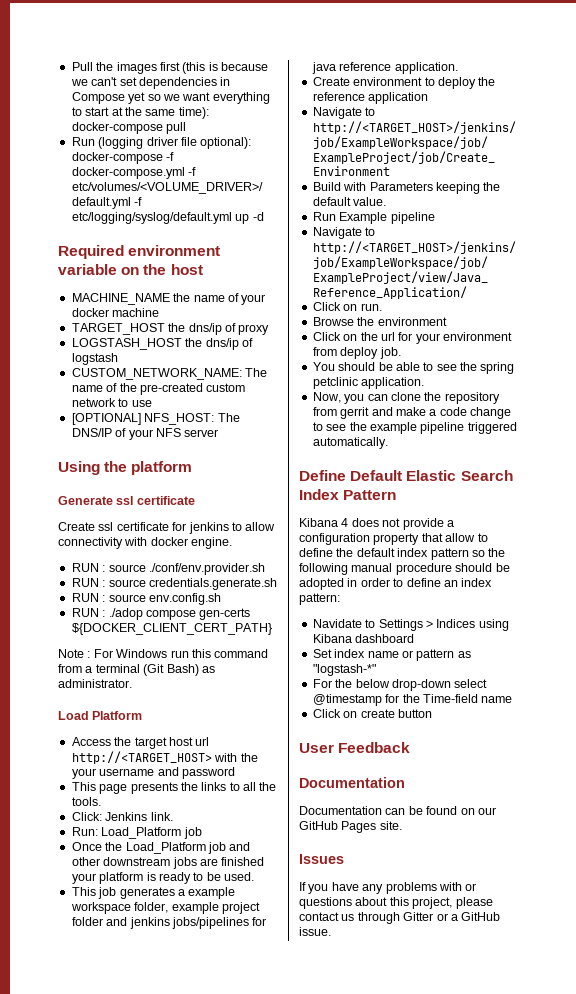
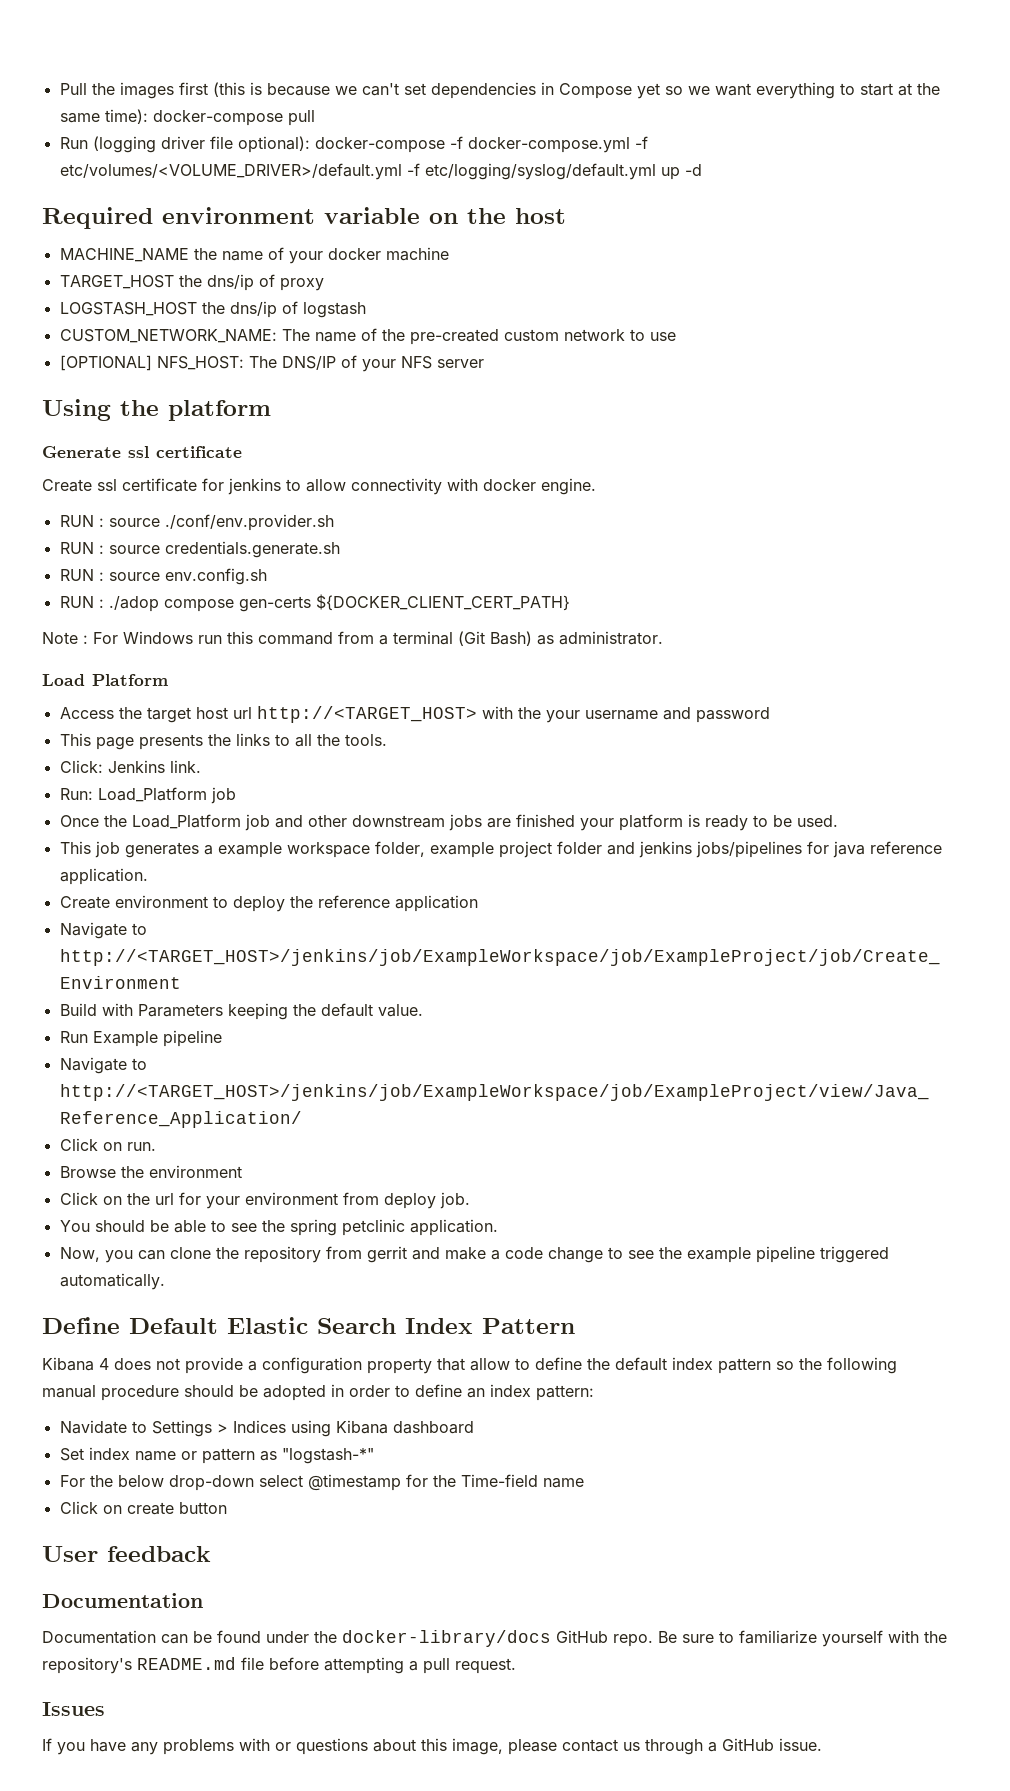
[338,742,411,753] Feedback -> [107,1546,211,1562] feedback
[460,807,496,815] [299,821,402,833] on our GitHub Pages site. -> [266,1630,947,1647] [42,1657,516,1674] under the docker-library/docs GitHub repo. Be sure to familiarize yourself with the repository's README.md file before attempting a pull request.
[412,897,453,909] project, -> [452,1738,503,1755] image,
[403,912,448,921] Gitter or -> (703, 1747) none

